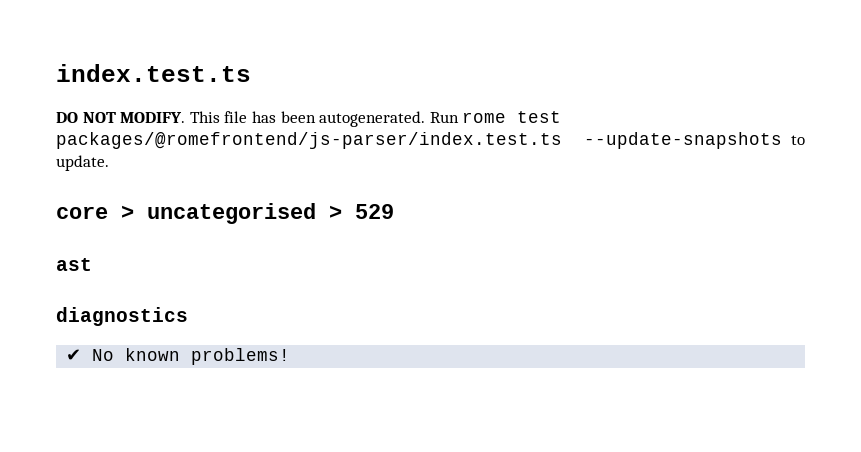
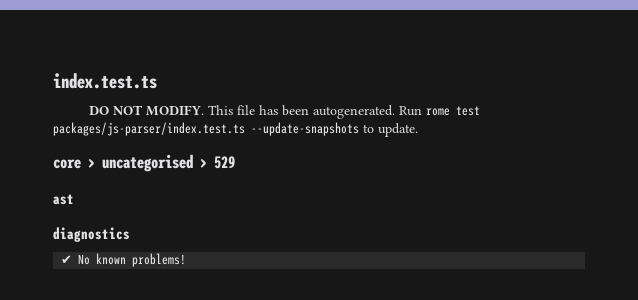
[56,132,562,149] packages/@romefrontend/js-parser/index.test.ts -> [53,122,245,136] packages/js-parser/index.test.ts

